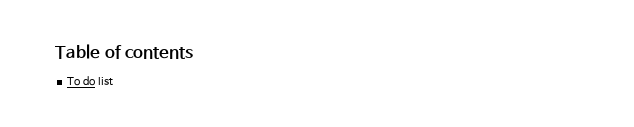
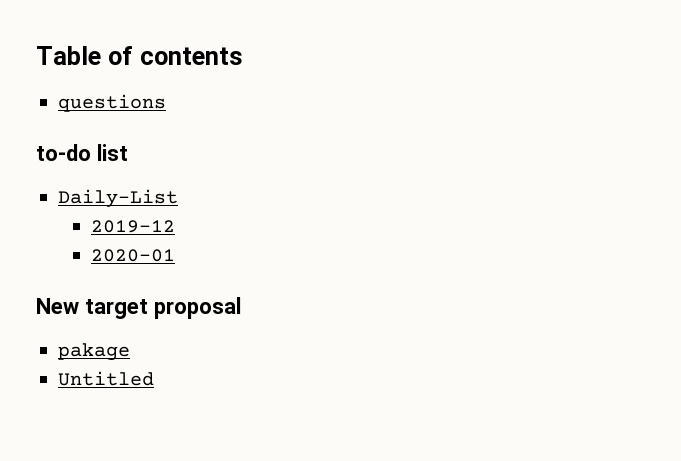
[67,76,96,86] To do -> [58,94,166,112] [36,144,91,161] questions // to-do
(114, 81) none -> [58,189,178,208] [90,220,175,233] [90,249,175,262] [36,297,241,319] [58,343,130,361] [58,371,154,386] // Daily-List // 2019-12 // 2020-01 // New target proposal // pakage // Untitled

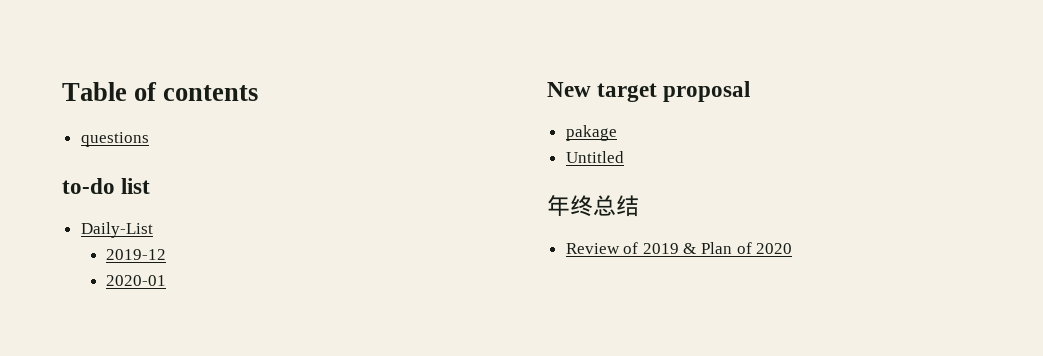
(154, 378) none -> [547,195,639,217] [565,242,793,254] // 年终总结 // Review of 2019 & Plan of 2020

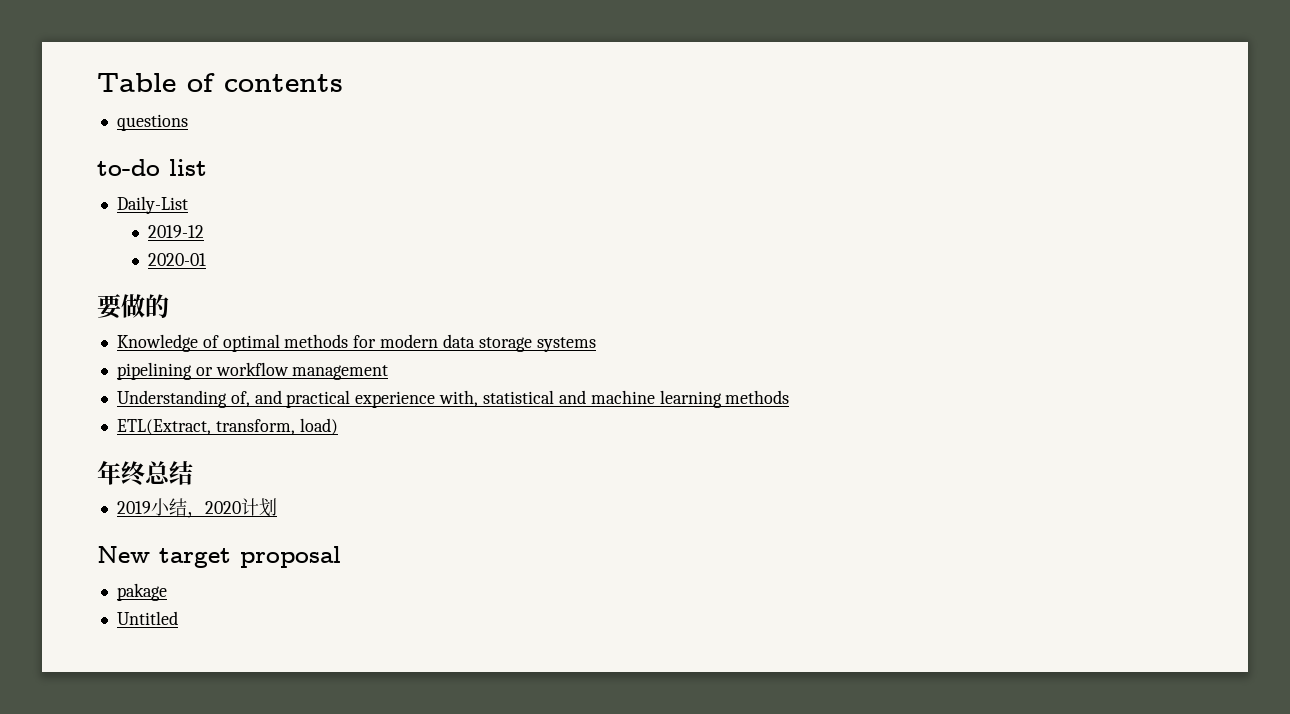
(167, 280) none -> [97,294,169,319] [116,334,596,352] [116,362,389,380] [116,390,790,408] [116,418,338,435] [97,460,193,486] [116,498,277,518] // 要做的 // Knowledge of optimal methods for modern data storage systems // pipelining or workflow management // Understanding of, and practical experience with, statistical and machine learning methods // ETL(Extract, transform, load) // 年终总结 // 2019小结，2020计划
[547,195,639,217] [565,242,793,254] // 年终总结 // Review of 2019 & Plan of 2020 -> (178, 618) none

